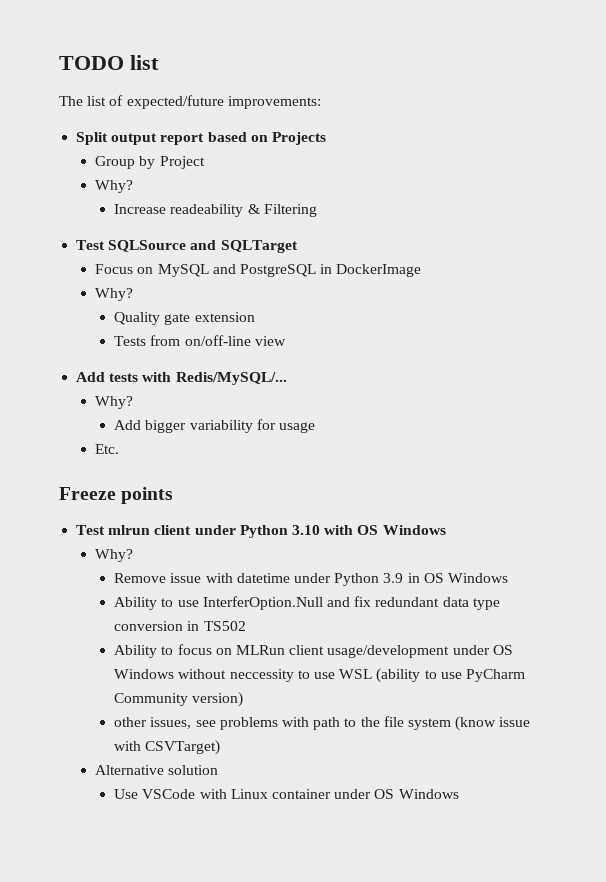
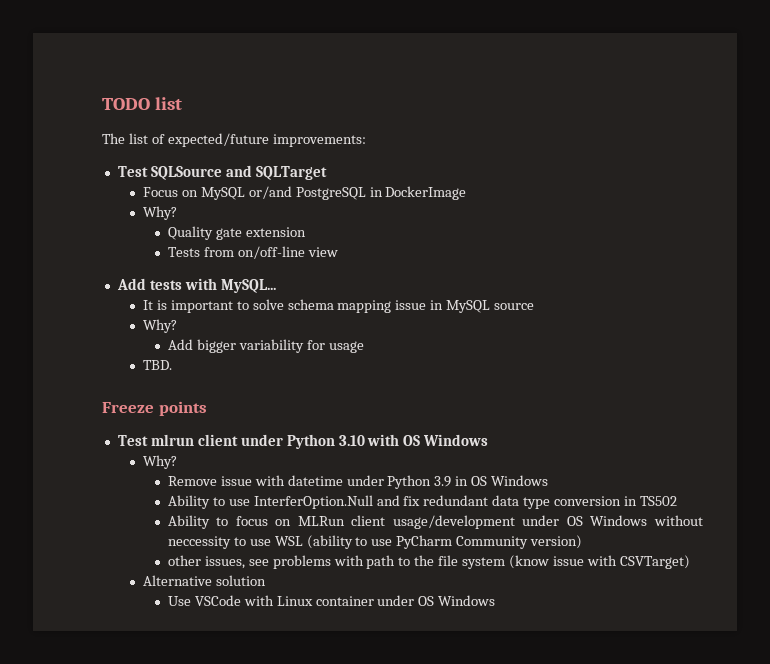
[76,132,326,145] [95,156,205,169] [95,180,134,193] [114,204,317,217] // Split output report based on Projects // Group by Project // Why? // Increase readeability & Filtering -> (366, 140) none
[212,264,236,274] and -> [248,186,292,199] or/and
[175,372,287,385] Redis/MySQL/... -> [220,279,276,293] [142,299,535,313] MySQL... // It is important to solve schema mapping issue in MySQL source
[95,444,120,454] Etc. -> [142,360,172,370] TBD.

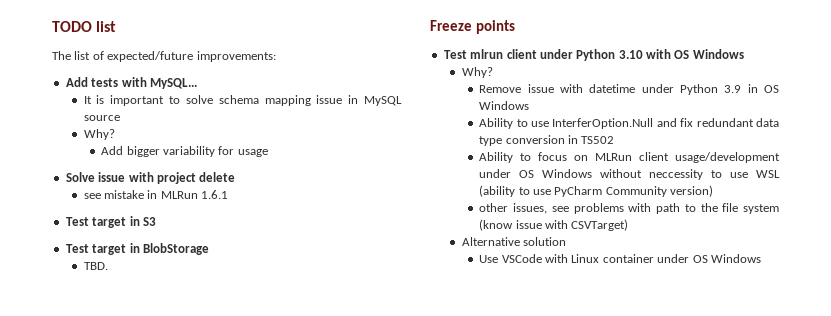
[117,165,327,180] [142,186,467,200] [142,206,177,220] [167,226,306,240] [167,246,338,259] // Test SQLSource and SQLTarget // Focus on MySQL or/and PostgreSQL in DockerImage // Why? // Quality gate extension // Tests from on/off-line view -> (276, 56) none
(364, 347) none -> [65,172,236,184] [83,190,229,199] [65,216,156,228] [65,243,209,255] // Solve issue with project delete // see mistake in MLRun 1.6.1 // Test target in S3 // Test target in BlobStorage

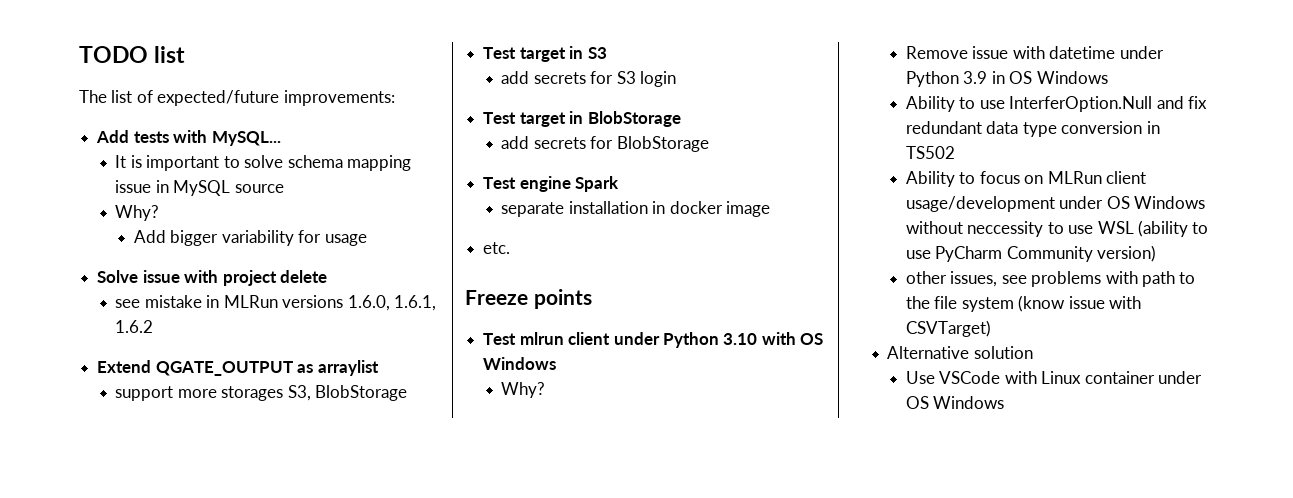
[201,190,229,199] 1.6.1 -> [282,295,437,311] [115,320,154,333] [97,360,379,376] [115,385,408,401] versions 1.6.0, 1.6.1, 1.6.2 // Extend QGATE_OUTPUT as arraylist // support more storages S3, BlobStorage
(156, 221) none -> [501,71,677,87] // add secrets for S3 login
[83,262,108,270] TBD. -> [501,136,709,152] [483,176,620,192] [501,201,771,217] [483,242,511,254] add secrets for BlobStorage // Test engine Spark // separate installation in docker image // etc.

